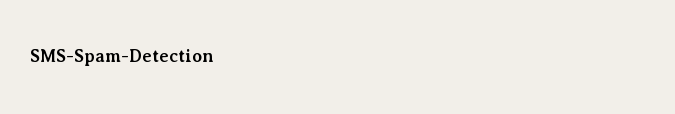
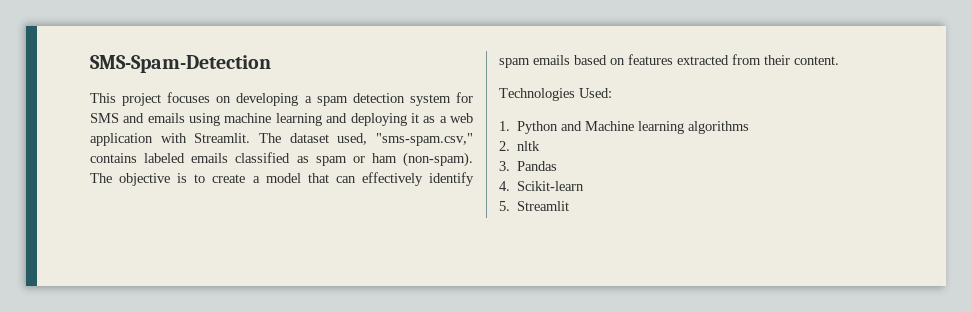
(214, 57) none -> [90,92,473,106] [90,113,474,126] [90,133,473,146] [90,152,473,167] [90,172,474,186] [499,54,839,68] [499,88,612,101] [499,121,750,134] [499,141,541,151] [499,161,558,171] [499,181,585,191] [499,201,570,211] // This project focuses on developing a spam detection system for SMS and emails using machine learning and deploying it as a web application with Streamlit. The dataset used, "sms-spam.csv," contains labeled emails classified as spam or ham (non-spam). The objective is to create a model that can effectively identify spam emails based on features extracted from their content. // Technologies Used: // 1. Python and Machine learning algorithms // 2. nltk // 3. Pandas // 4. Scikit-learn // 5. Streamlit

